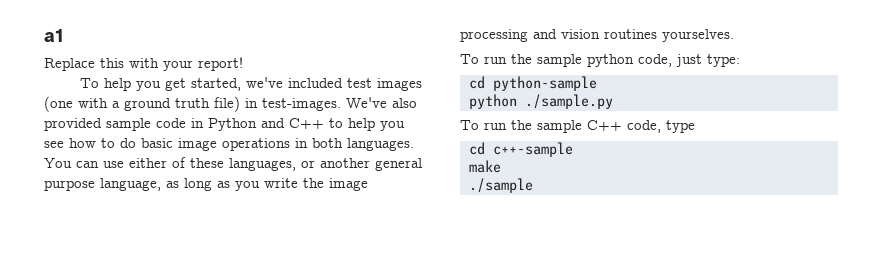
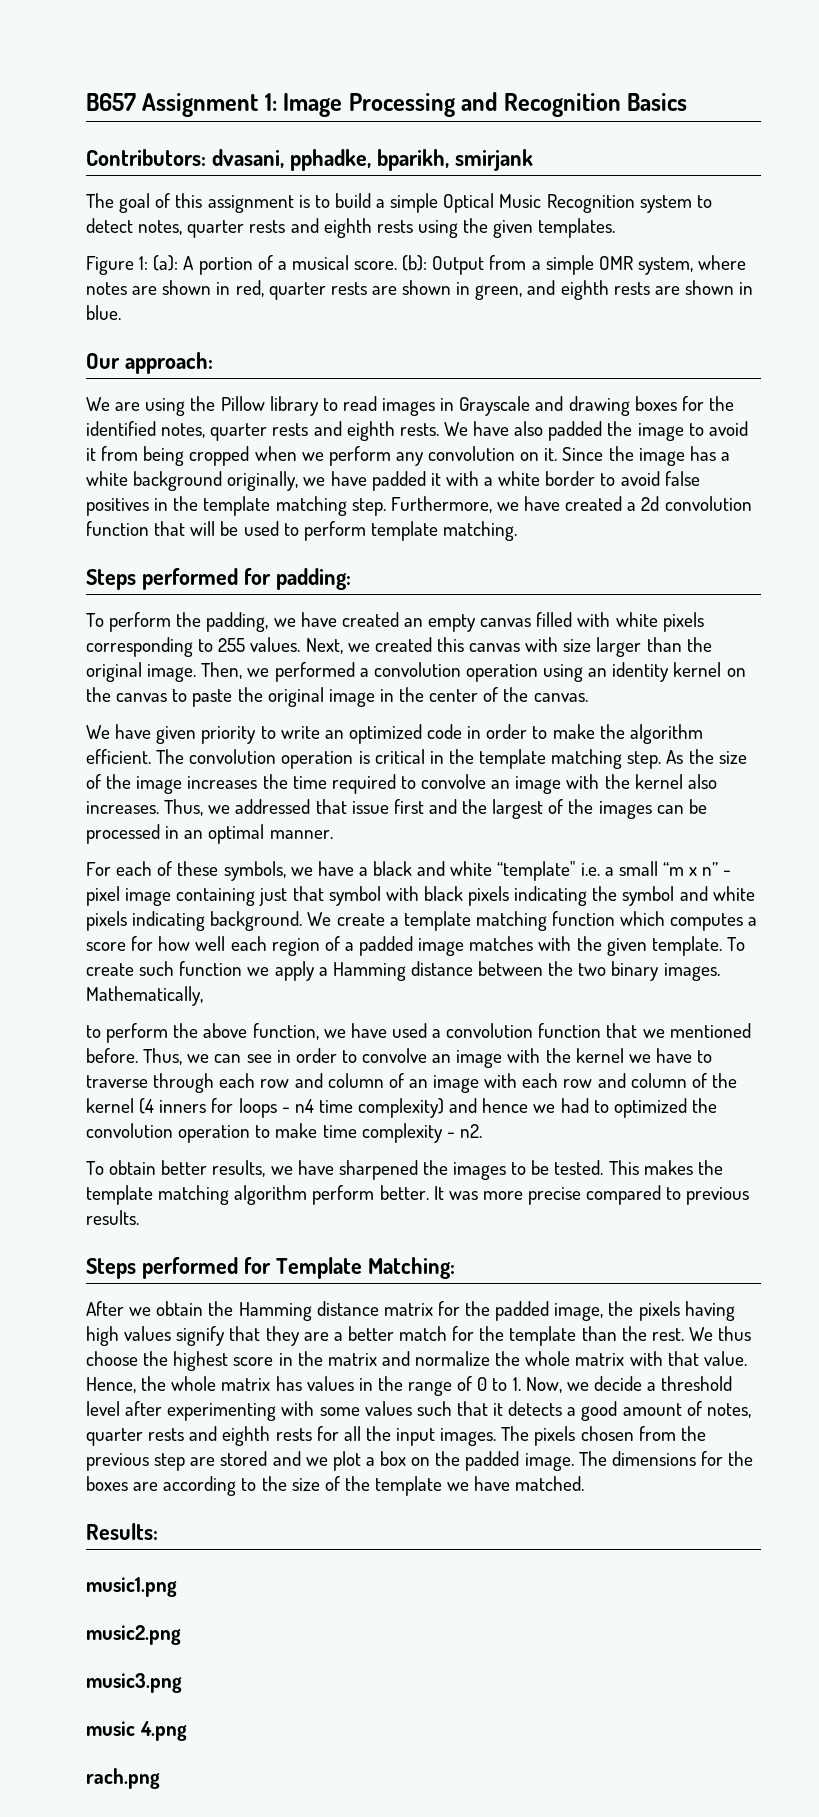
[44,29,64,42] [44,57,243,71] [79,77,422,91] [44,96,417,112] [44,118,405,131] [44,138,414,151] [44,157,422,171] [44,178,368,191] [460,29,734,42] [460,54,740,67] [468,76,597,91] [468,94,613,109] [460,120,695,133] [468,142,573,157] [468,160,501,173] [468,178,533,193] a1 // Replace this with your report! // To help you get started, we've included test images (one with a ground truth file) in test-images. We've also provided sample code in Python and C++ to help you see how to do basic image operations in both languages. You can use either of these languages, or another general purpose language, as long as you write the image processing and vision routines yourselves. // To run the sample python code, just type: // cd python-sample // python ./sample.py // To run the sample C++ code, type // cd c++-sample // make // ./sample -> [86,92,688,117] [86,149,533,171] [86,193,712,213] [86,218,616,238] [86,255,747,275] [86,280,754,300] [86,305,121,320] [86,352,213,374] [86,396,734,416] [86,421,748,441] [86,446,730,466] [86,471,700,491] [86,496,752,516] [86,521,518,541] [86,568,351,590] [86,612,704,632] [86,637,712,657] [86,662,746,682] [86,687,588,707] [86,724,703,744] [86,749,747,769] [86,774,717,794] [86,799,707,819] [86,824,333,844] [86,861,732,881] [86,886,755,906] [86,911,758,931] [86,936,745,956] [86,961,720,981] [86,986,203,1006] [86,1023,751,1043] [86,1048,713,1068] [86,1073,737,1093] [86,1098,717,1118] [86,1123,482,1143] [86,1160,723,1180] [86,1185,750,1205] [86,1210,139,1225] [86,1257,455,1279] [86,1301,735,1321] [86,1326,752,1346] [86,1351,747,1371] [86,1376,733,1396] [86,1401,751,1421] [86,1426,706,1446] [86,1451,754,1471] [86,1476,585,1496] [86,1523,158,1540] [86,1577,177,1597] [86,1625,181,1645] [86,1673,182,1693] [86,1721,187,1741] [86,1768,160,1789] B657 Assignment 1: Image Processing and Recognition Basics // Contributors: dvasani, pphadke, bparikh, smirjank // The goal of this assignment is to build a simple Optical Music Recognition system to detect notes, quarter rests and eighth rests using the given templates. // Figure 1: (a): A portion of a musical score. (b): Output from a simple OMR system, where notes are shown in red, quarter rests are shown in green, and eighth rests are shown in blue. // Our approach: // We are using the Pillow library to read images in Grayscale and drawing boxes for the identified notes, quarter rests and eighth rests. We have also padded the image to avoid it from being cropped when we perform any convolution on it. Since the image has a white background originally, we have padded it with a white border to avoid false positives in the template matching step. Furthermore, we have created a 2d convolution function that will be used to perform template matching. // Steps performed for padding: // To perform the padding, we have created an empty canvas filled with white pixels corresponding to 255 values. Next, we created this canvas with size larger than the original image. Then, we performed a convolution operation using an identity kernel on the canvas to paste the original image in the center of the canvas. // We have given priority to write an optimized code in order to make the algorithm efficient. The convolution operation is critical in the template matching step. As the size of the image increases the time required to convolve an image with the kernel also increases. Thus, we addressed that issue first and the largest of the images can be processed in an optimal manner. // For each of these symbols, we have a black and white “template" i.e. a small “m x n” - pixel image containing just that symbol with black pixels indicating the symbol and white pixels indicating background. We create a template matching function which computes a score for how well each region of a padded image matches with the given template. To create such function we apply a Hamming distance between the two binary images. Mathematically, // to perform the above function, we have used a convolution function that we mentioned before. Thus, we can see in order to convolve an image with the kernel we have to traverse through each row and column of an image with each row and column of the kernel (4 inners for loops - n4 time complexity) and hence we had to optimized the convolution operation to make time complexity - n2. // To obtain better results, we have sharpened the images to be tested. This makes the template matching algorithm perform better. It was more precise compared to previous results. // Steps performed for Template Matching: // After we obtain the Hamming distance matrix for the padded image, the pixels having high values signify that they are a better match for the template than the rest. We thus choose the highest score in the matrix and normalize the whole matrix with that value. Hence, the whole matrix has values in the range of 0 to 1. Now, we decide a threshold level after experimenting with some values such that it detects a good amount of notes, quarter rests and eighth rests for all the input images. The pixels chosen from the previous step are stored and we plot a box on the padded image. The dimensions for the boxes are according to the size of the template we have matched. // Results: // music1.png // music2.png // music3.png // music 4.png // rach.png

